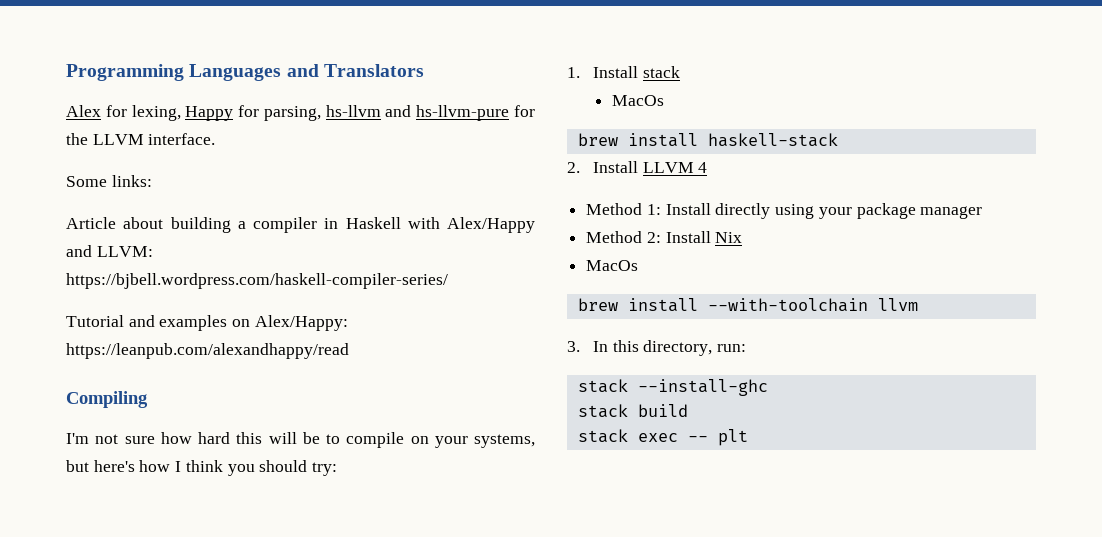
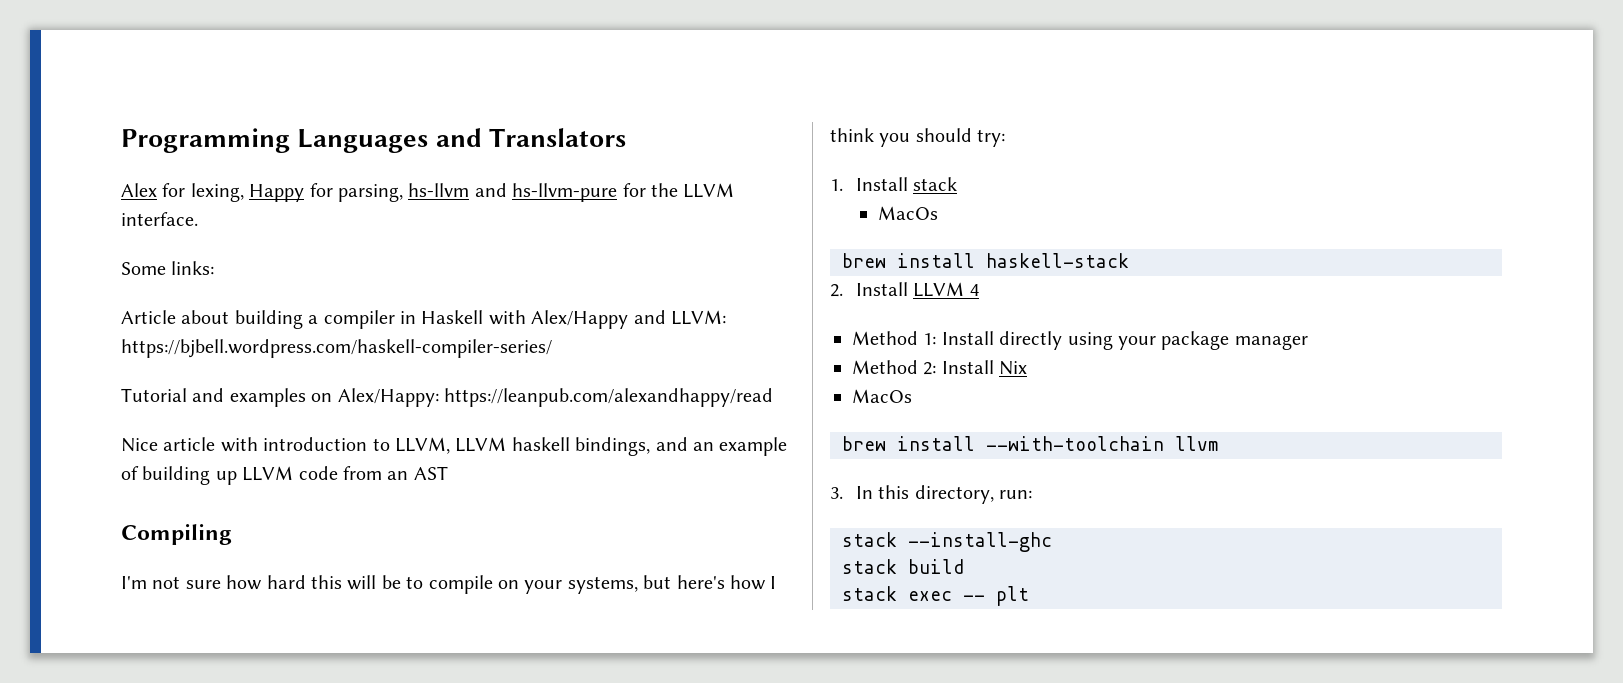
(349, 351) none -> [121,437,788,456] [121,466,448,485] // Nice article with introduction to LLVM, LLVM haskell bindings, and an example of building up LLVM code from an AST

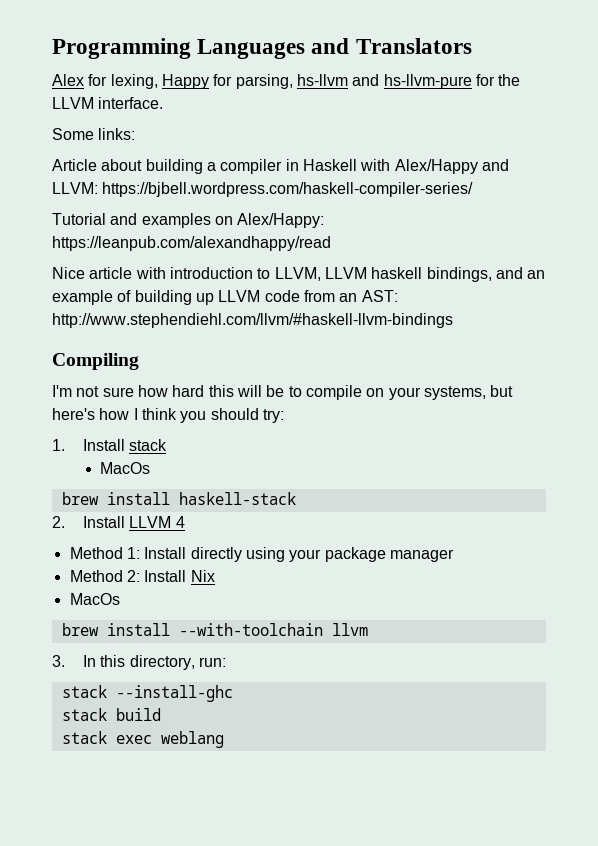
[413,466,448,480] AST -> [361,290,398,302] [52,313,453,328] AST: http://www.stephendiehl.com/llvm/#haskell-llvm-bindings
[963,586,1029,606] -- plt -> [160,731,224,748] weblang

